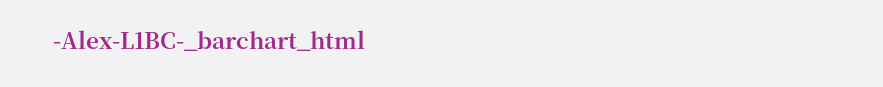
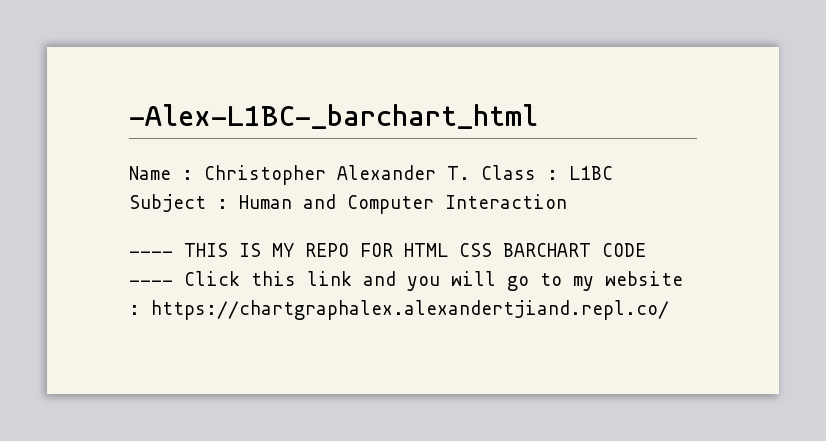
(365, 40) none -> [129,165,613,185] [129,194,567,214] [129,243,646,257] [129,271,683,291] [129,300,669,320] // Name : Christopher Alexander T. Class : L1BC Subject : Human and Computer Interaction // ---- THIS IS MY REPO FOR HTML CSS BARCHART CODE ---- Click this link and you will go to my website : https://chartgraphalex.alexandertjiand.repl.co/

